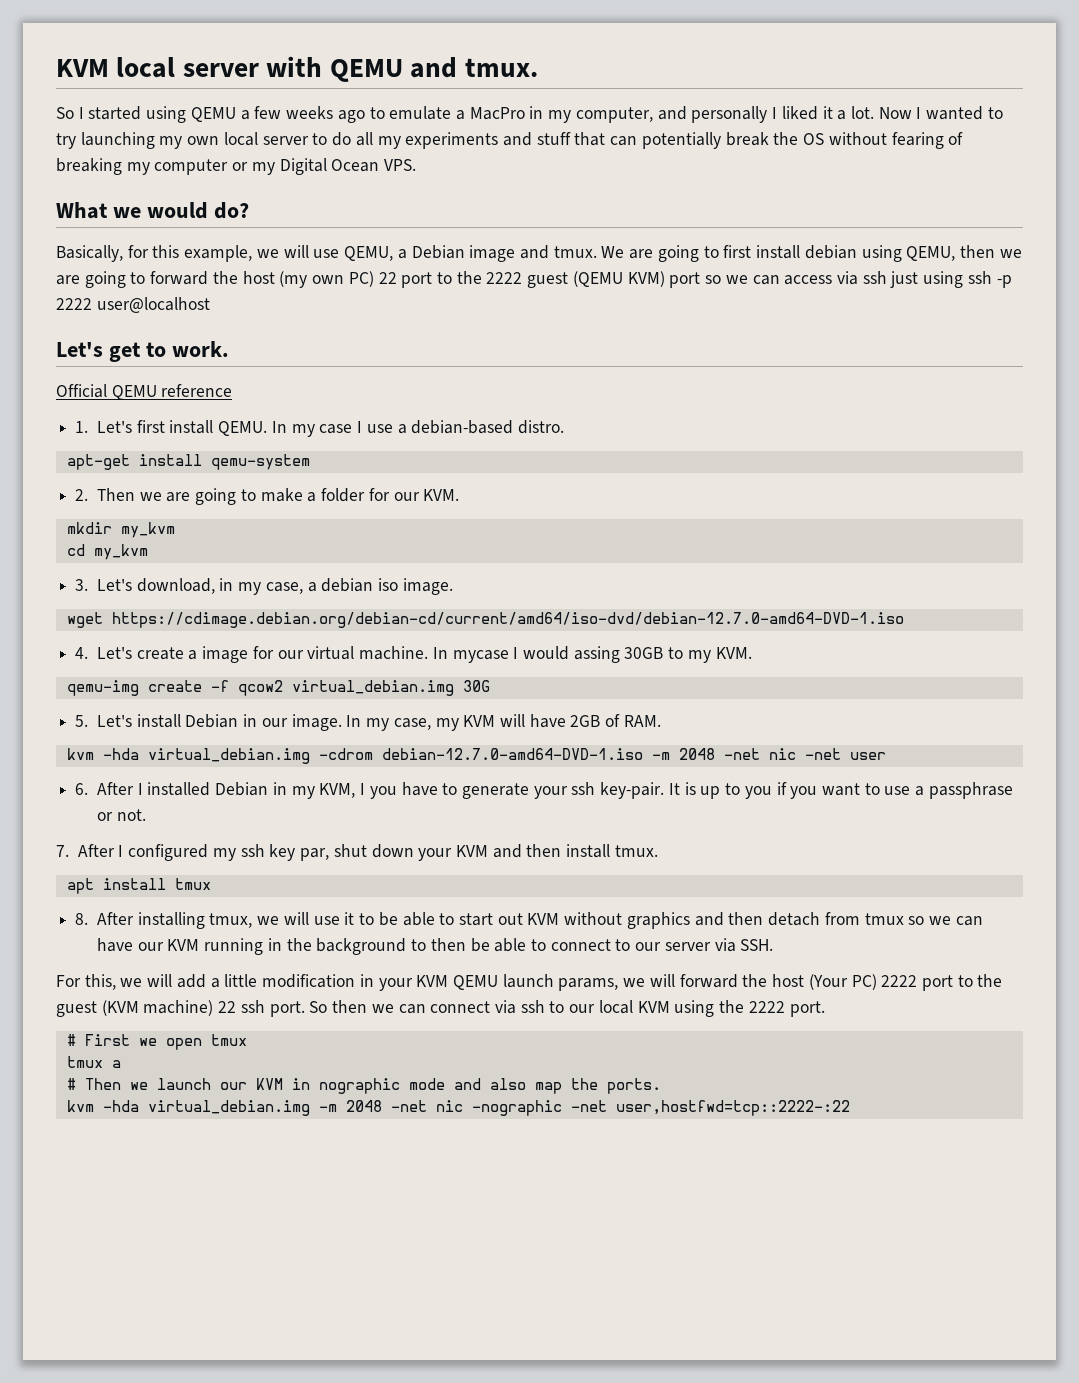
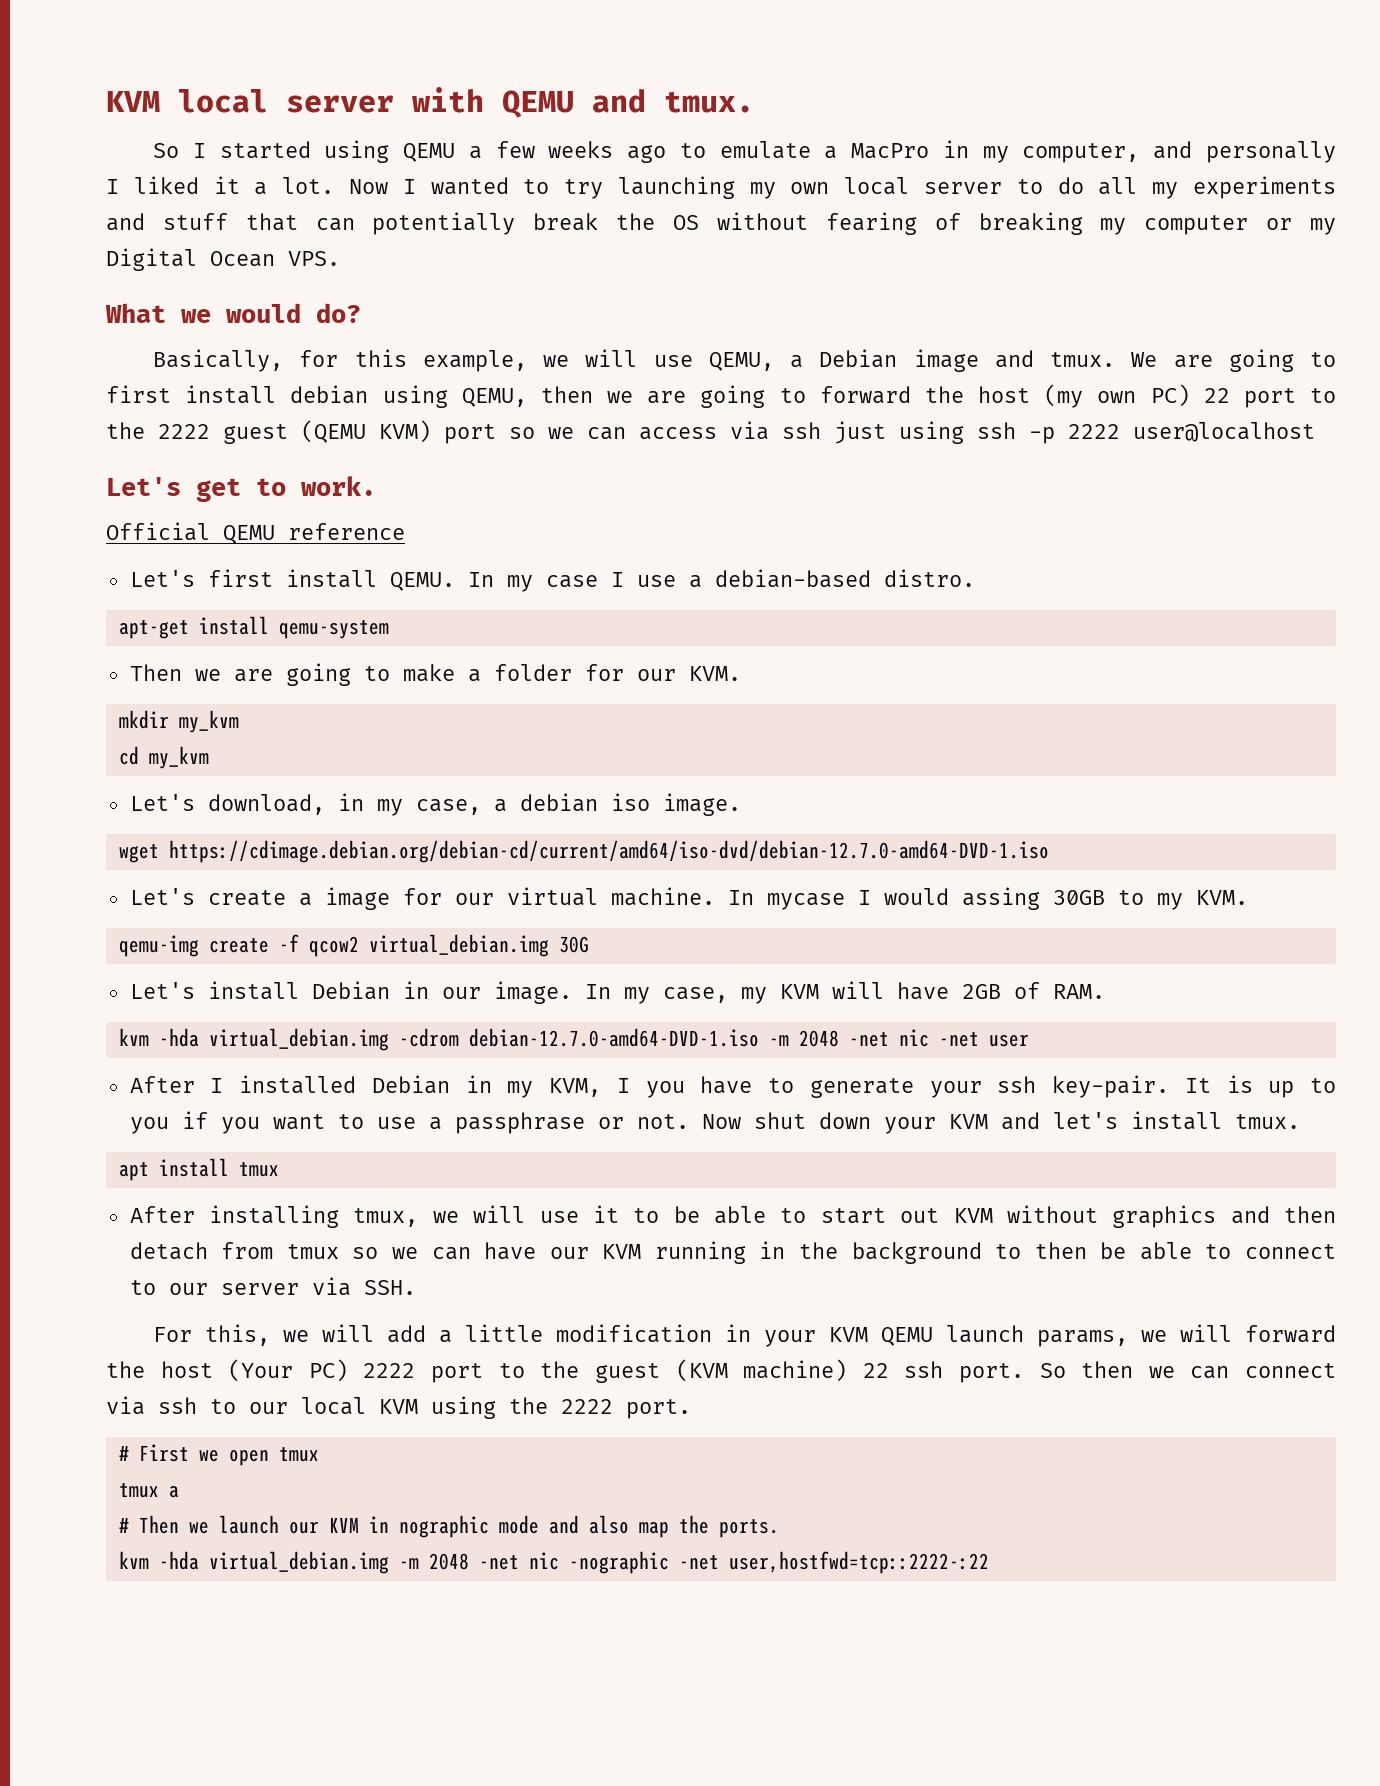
[75,421,89,433] 1. -> (405, 531) none
[75,489,89,501] 2. -> (389, 629) none
[75,579,89,591] 3. -> (209, 757) none
[75,647,89,659] 4. -> (1049, 851) none
[75,715,89,727] 5. -> (589, 944) none
[75,783,89,795] 6. -> (1029, 1040) none
[56,844,330,861] // 7. After I configured my ssh key par, -> [701,1114,741,1129] Now
[526,844,562,857] then -> [1052,1112,1118,1129] let's
[75,913,89,925] 8. -> (279, 1169) none

